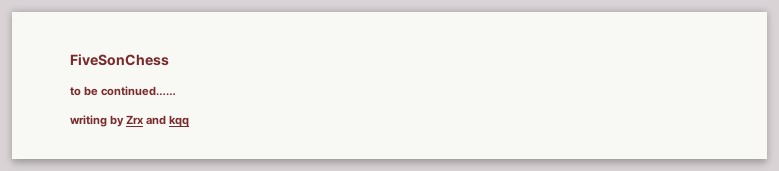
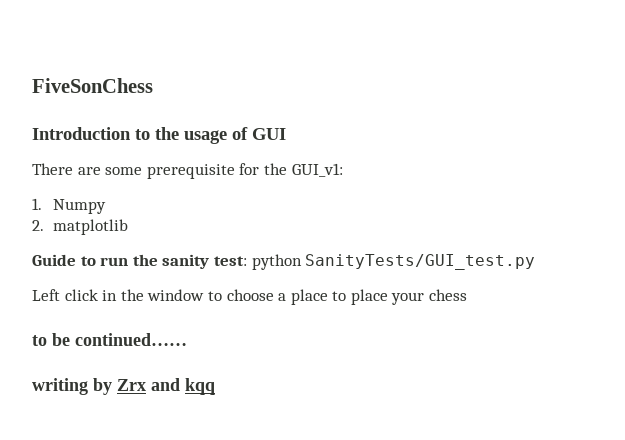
(169, 60) none -> [32,127,286,144] [32,163,343,179] [32,198,106,214] [32,219,128,235] [32,254,536,270] [32,289,468,305] // Introduction to the usage of GUI // There are some prerequisite for the GUI_v1: // 1. Numpy // 2. matplotlib // Guide to run the sanity test: python SanityTests/GUI_test.py // Left click in the window to choose a place to place your chess

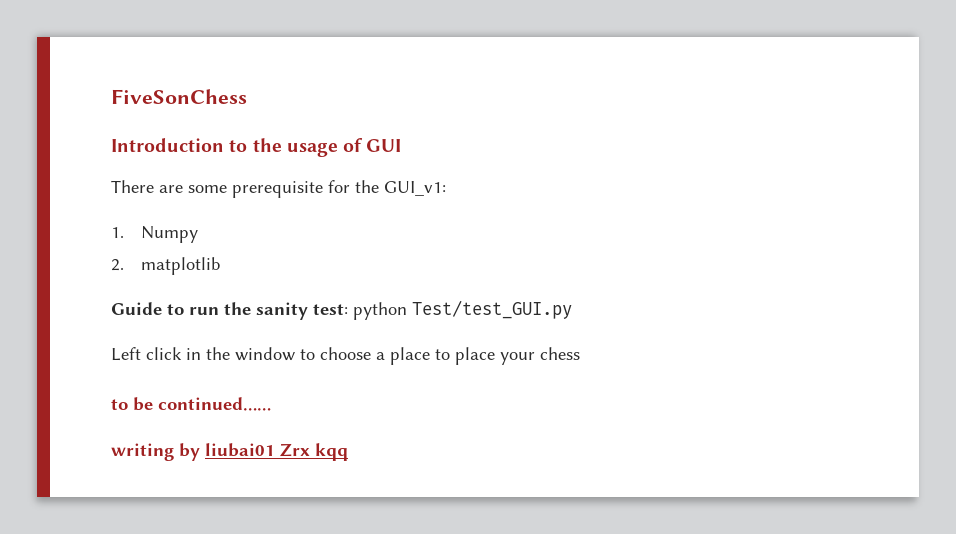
[305,254,536,270] SanityTests/GUI_test.py -> [412,300,572,319] Test/test_GUI.py
[117,378,180,391] Zrx and -> [205,443,310,457] liubai01 Zrx

